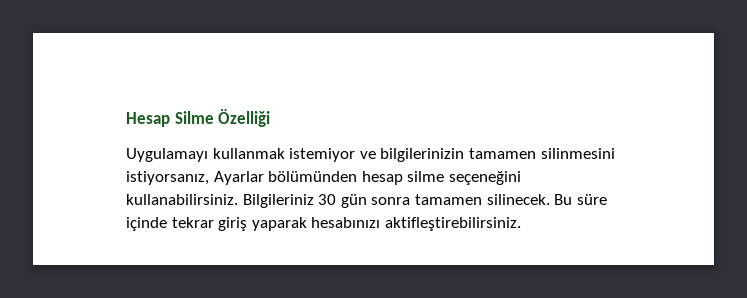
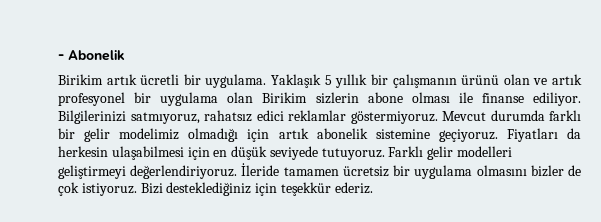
[126,109,271,127] [126,148,615,162] [126,171,521,185] [126,194,607,208] [126,217,521,231] Hesap Silme Özelliği // Uygulamayı kullanmak istemiyor ve bilgilerinizin tamamen silinmesini istiyorsanız, Ayarlar bölümünden hesap silme seçeneğini kullanabilirsiniz. Bilgileriniz 30 gün sonra tamamen silinecek. Bu süre içinde tekrar giriş yaparak hesabınızı aktifleştirebilirsiniz. -> [58,50,125,61] [58,74,583,88] [58,92,582,106] [58,110,581,124] [58,128,581,142] [58,146,513,160] [58,163,581,179] [58,182,373,196] - Abonelik // Birikim artık ücretli bir uygulama. Yaklaşık 5 yıllık bir çalışmanın ürünü olan ve artık profesyonel bir uygulama olan Birikim sizlerin abone olması ile finanse ediliyor. Bilgilerinizi satmıyoruz, rahatsız edici reklamlar göstermiyoruz. Mevcut durumda farklı bir gelir modelimiz olmadığı için artık abonelik sistemine geçiyoruz. Fiyatları da herkesin ulaşabilmesi için en düşük seviyede tutuyoruz. Farklı gelir modelleri geliştirmeyi değerlendiriyoruz. İleride tamamen ücretsiz bir uygulama olmasını bizler de çok istiyoruz. Bizi desteklediğiniz için teşekkür ederiz.

